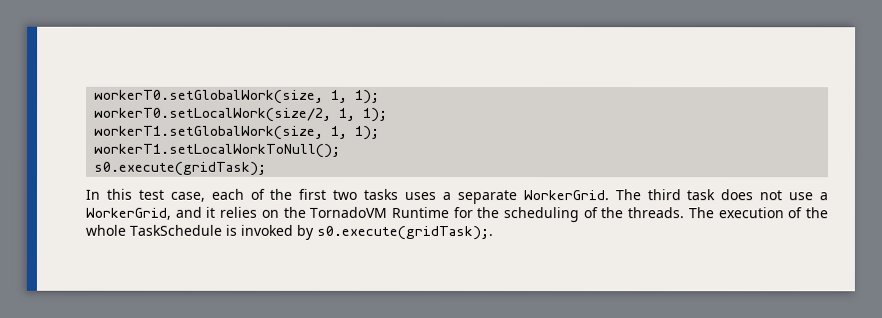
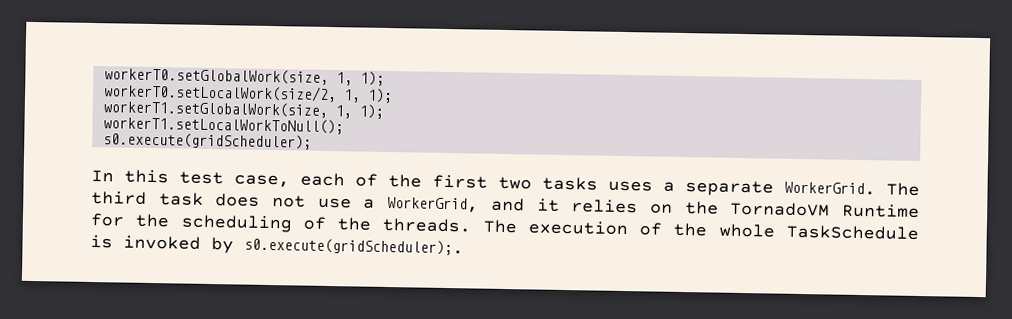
[93,161,267,176] s0.execute(gridTask); -> [102,132,312,150] s0.execute(gridScheduler);
[316,225,493,241] s0.execute(gridTask);. -> [244,237,464,256] s0.execute(gridScheduler);.

